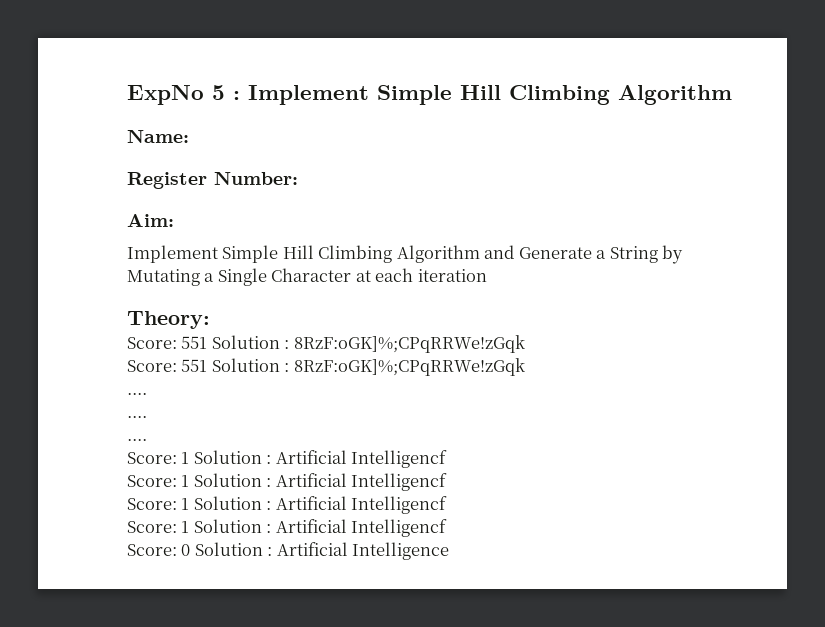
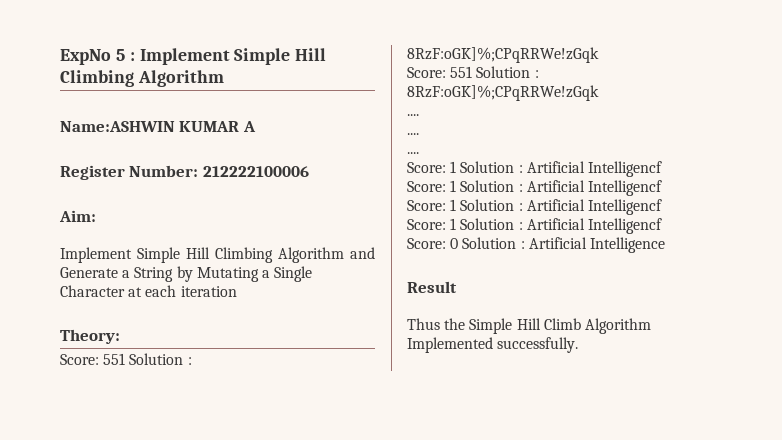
[127,130,189,143] Name: -> [60,121,256,132] Name:ASHWIN KUMAR A
(298, 178) none -> [202,166,309,177] 212222100006
(450, 551) none -> [407,281,457,293] [407,318,651,334] [407,337,579,353] // Result // Thus the Simple Hill Climb Algorithm Implemented successfully.

